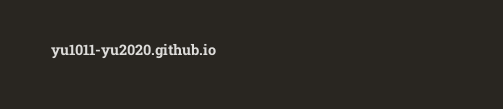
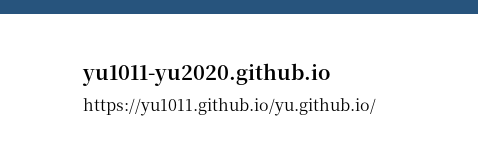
(216, 51) none -> [83,98,376,116] // https://yu1011.github.io/yu.github.io/

